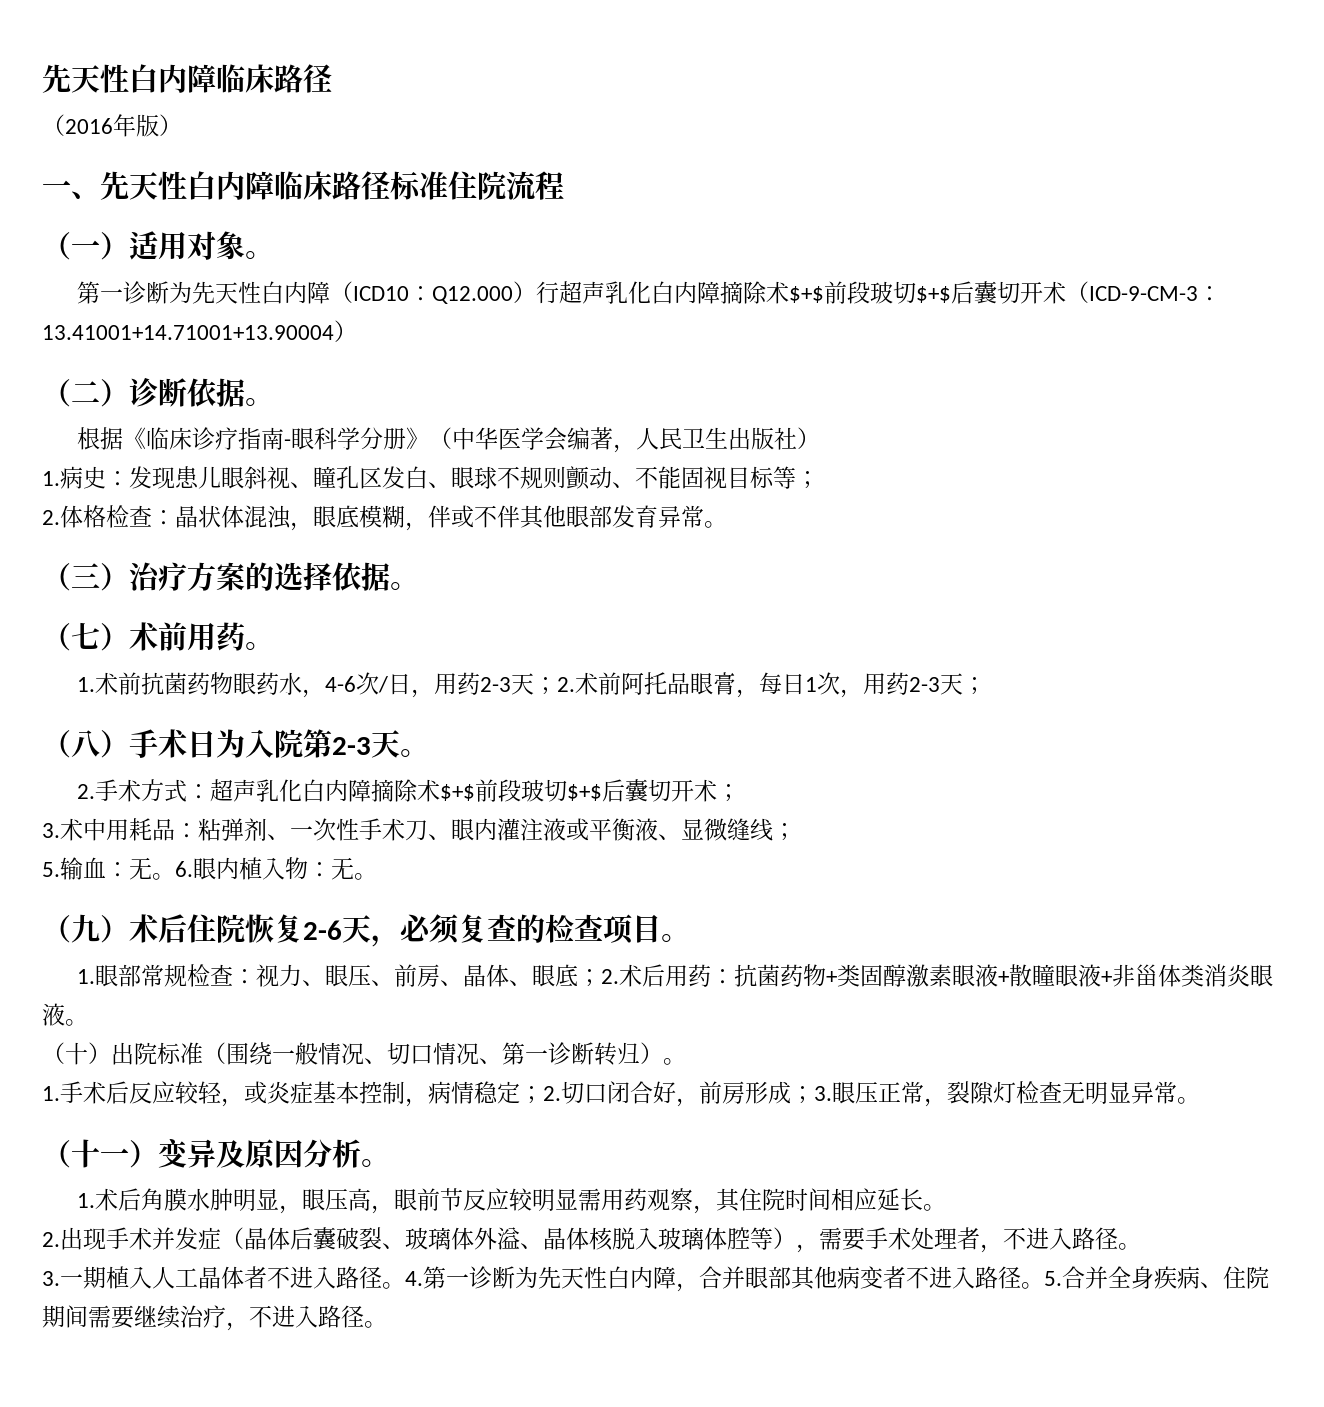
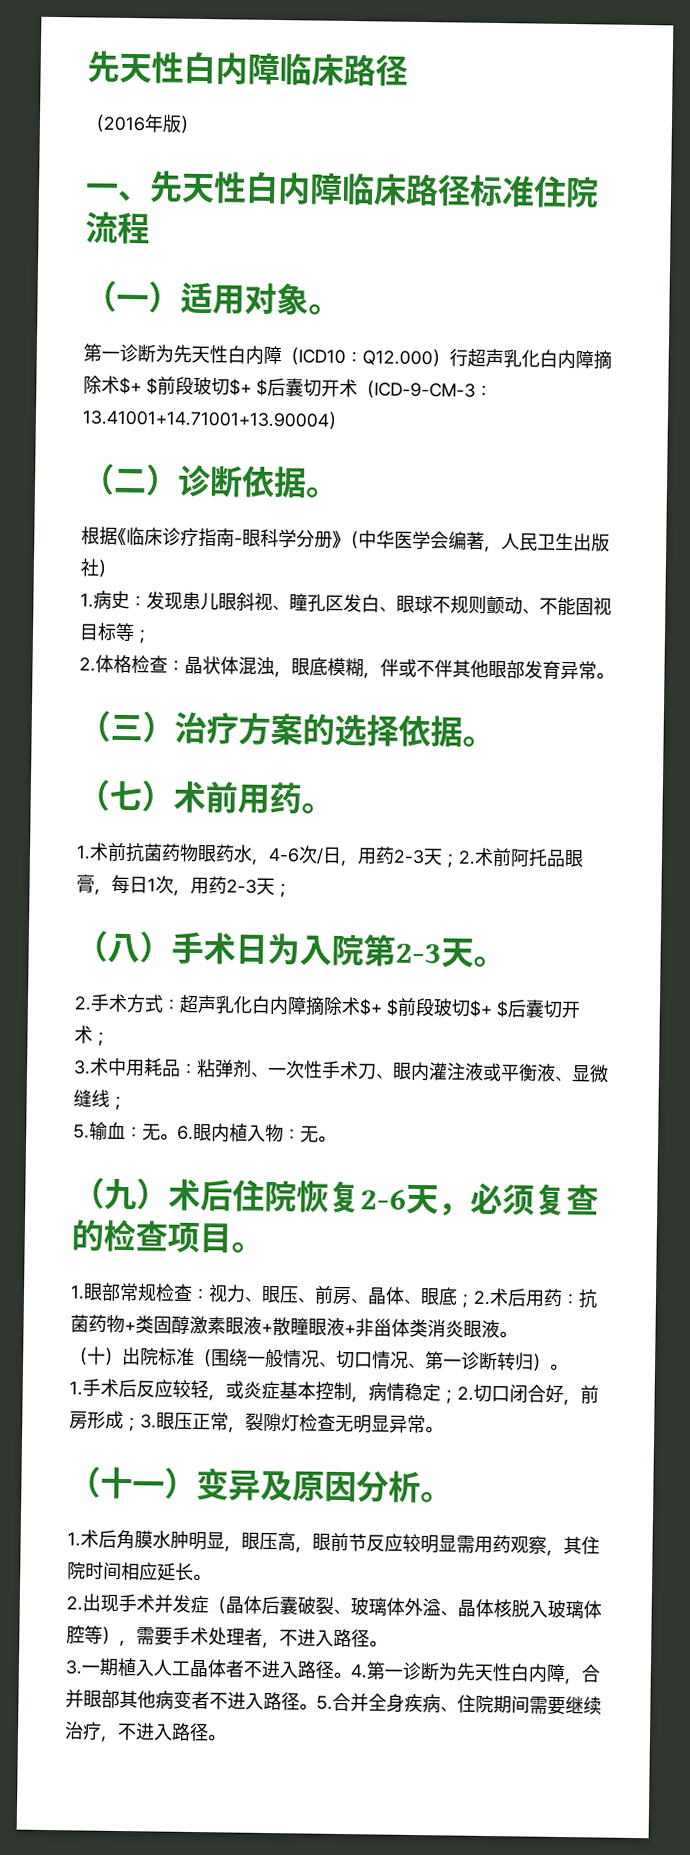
[788,281,951,304] $+$前段玻切$+$ -> [119,376,268,396] $+ $前段玻切$+ $
[439,779,602,802] $+$前段玻切$+$ -> [359,997,509,1018] $+ $前段玻切$+ $

